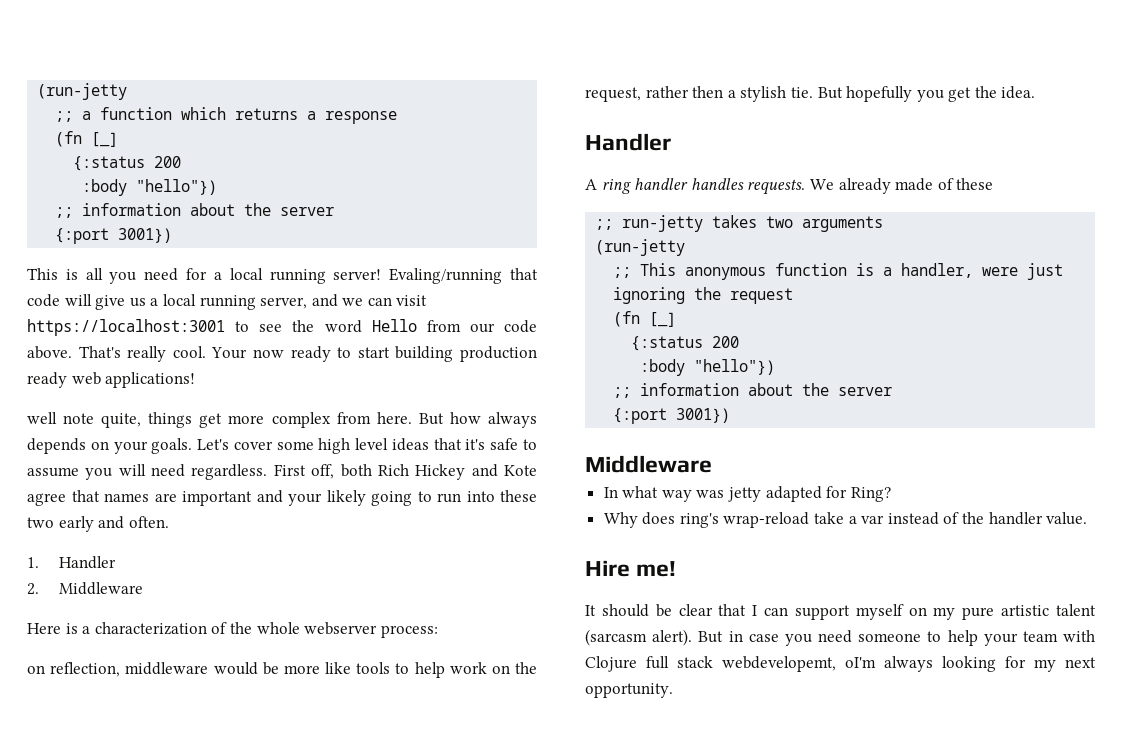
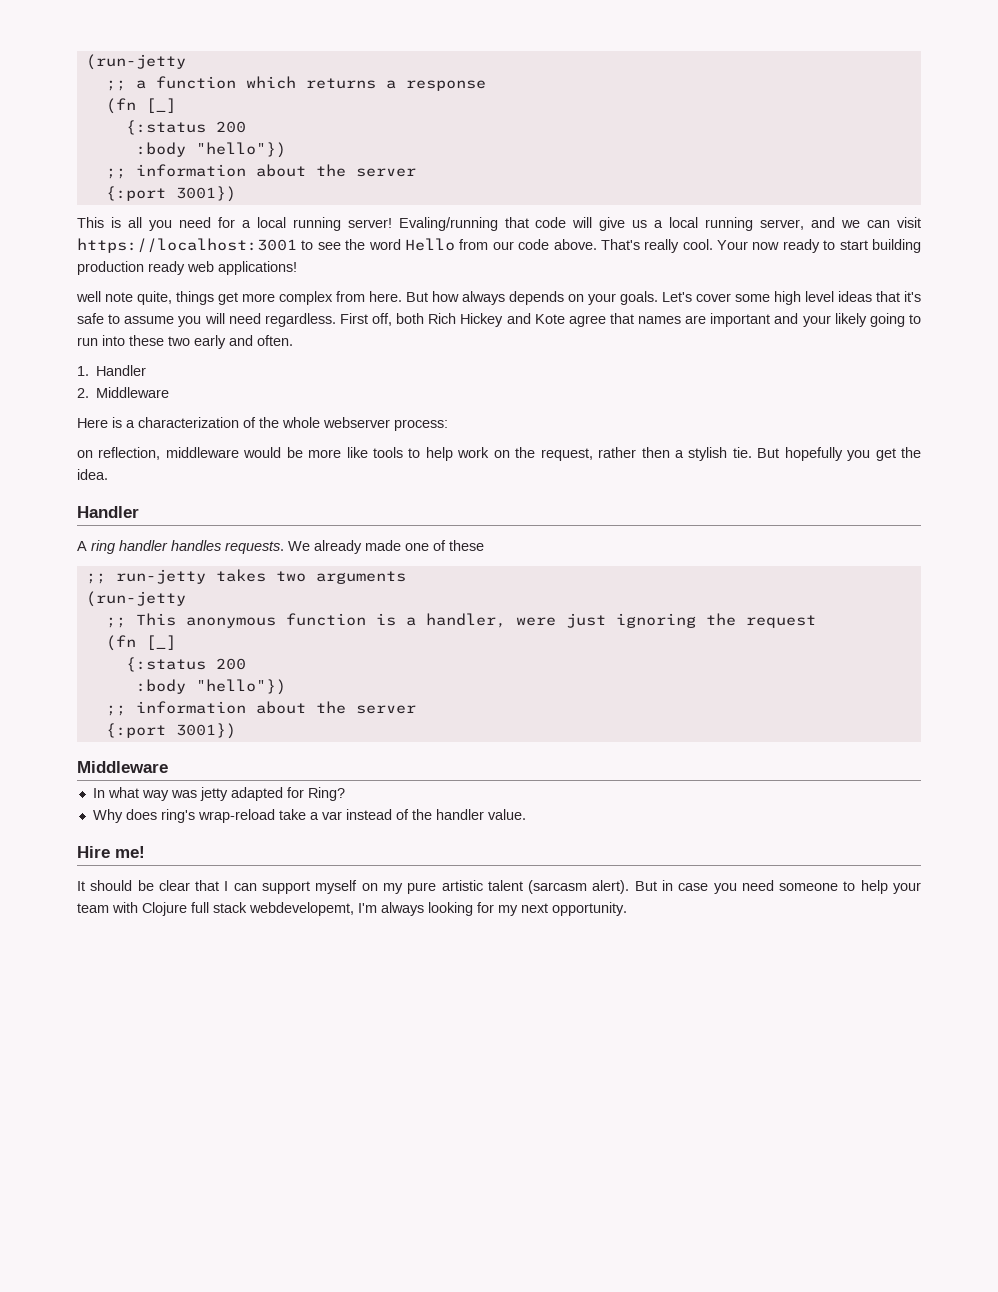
(934, 184) none -> [405,543,429,551] one
[845,657,876,668] oI'm -> [358,903,377,913] I'm

